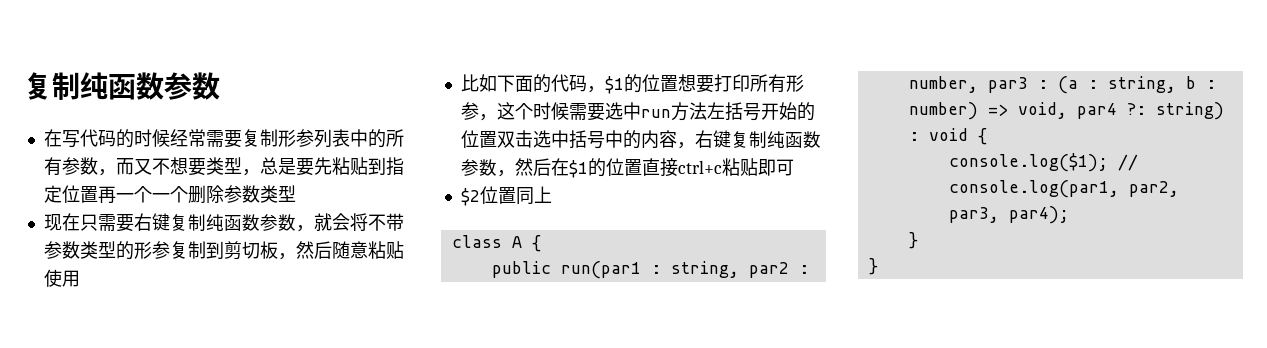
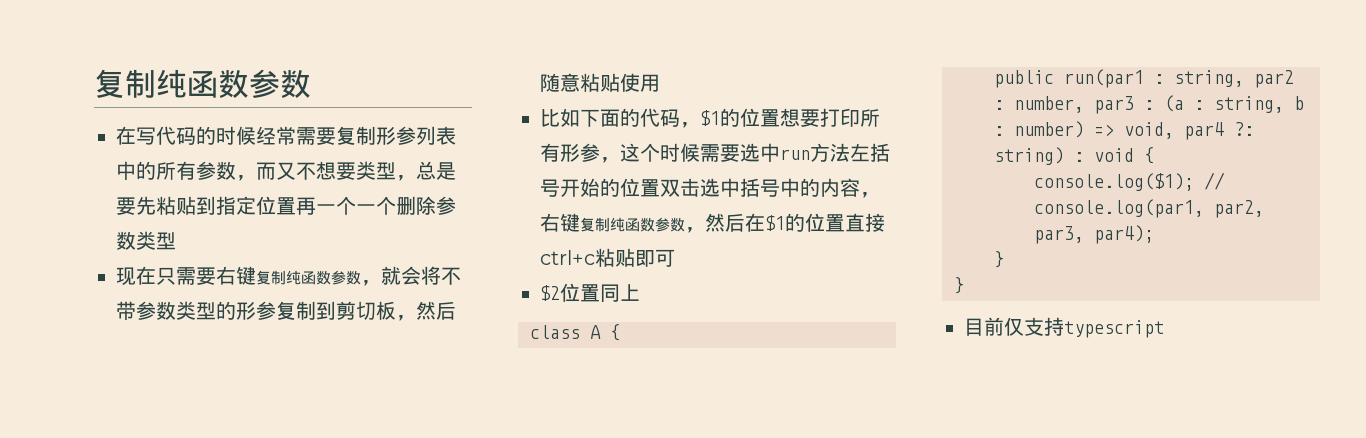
(878, 266) none -> [964,317,1164,338] // 目前仅支持typescript

